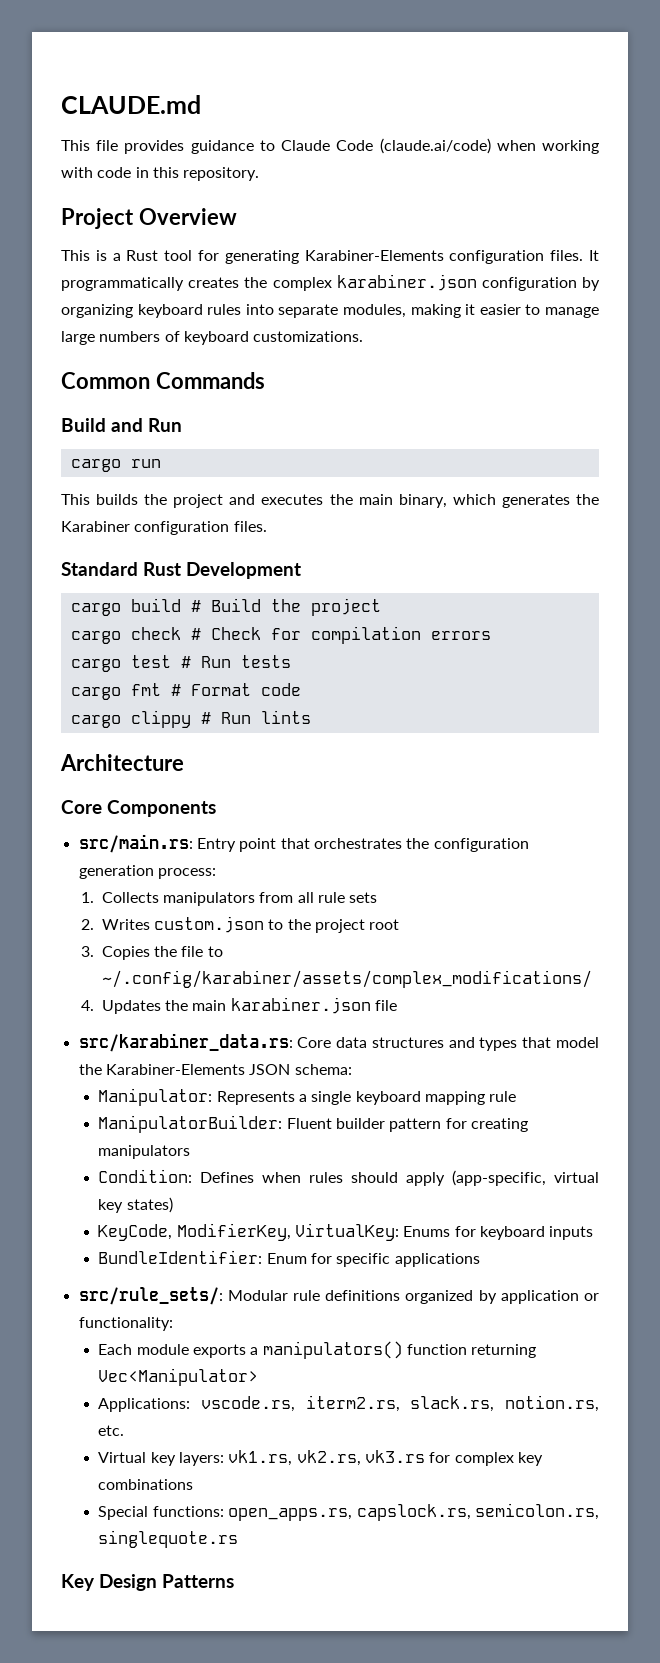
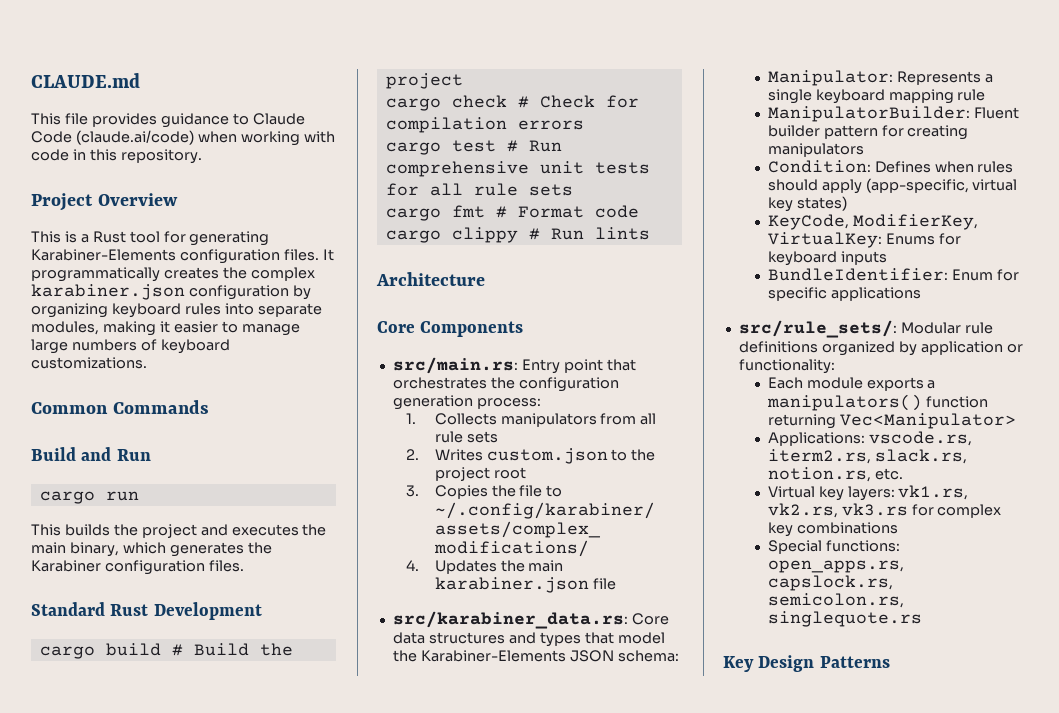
(231, 662) none -> [385,161,584,177] comprehensive unit
(291, 661) none -> [385,183,573,196] for all rule sets

